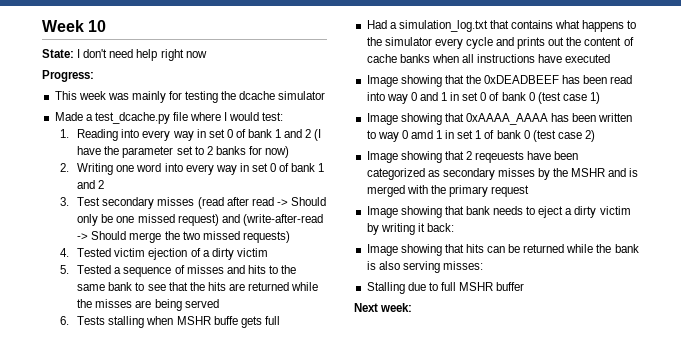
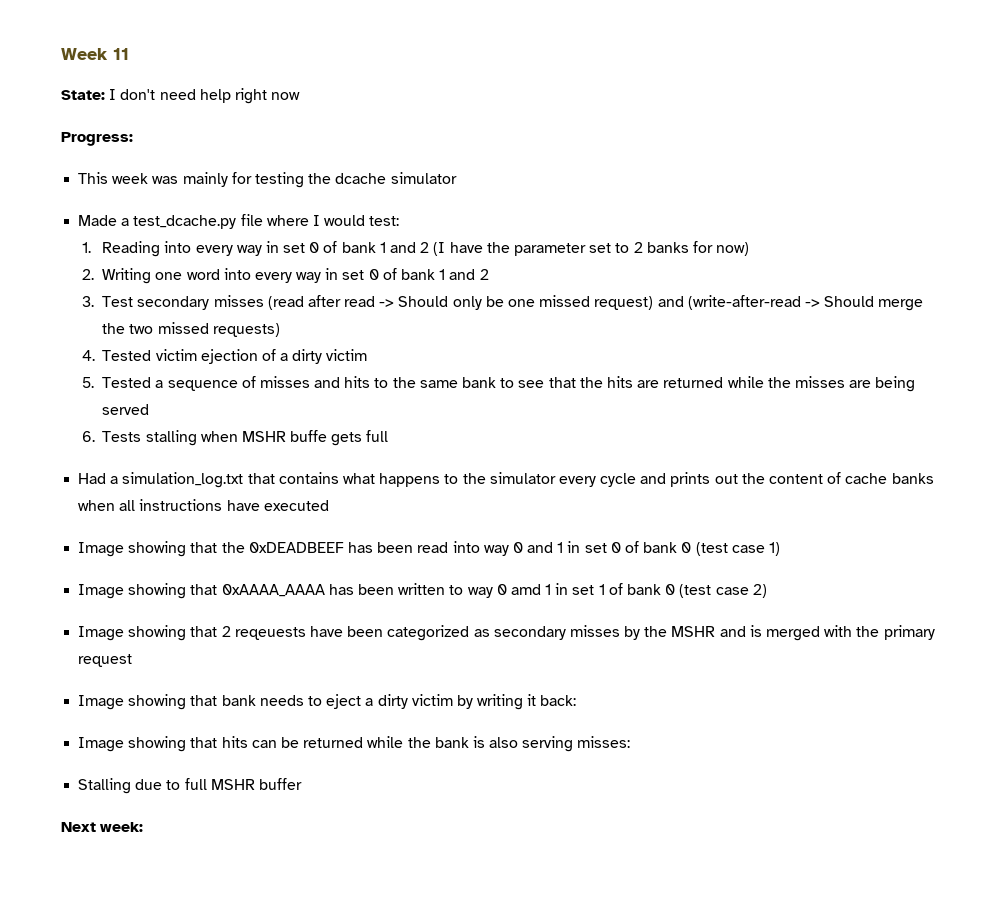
[88,20,107,32] 10 -> [113,48,129,60] 11

